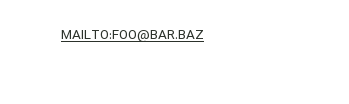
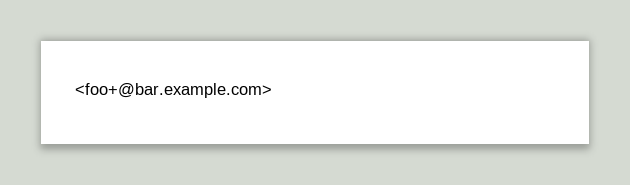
[61,30,204,42] MAILTO:FOO@BAR.BAZ -> [75,83,272,98] <foo+@bar.example.com>

